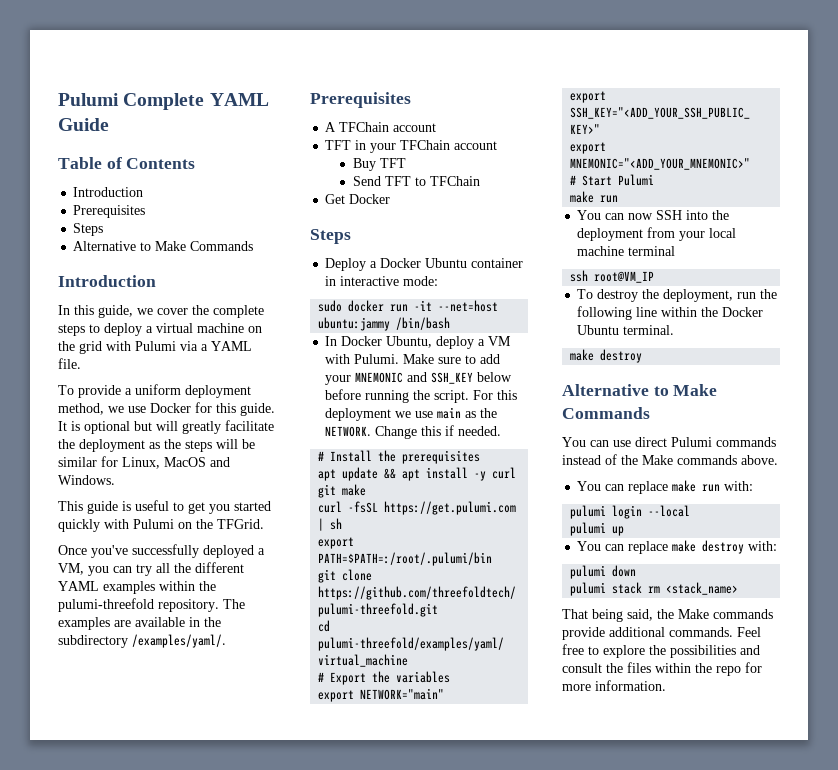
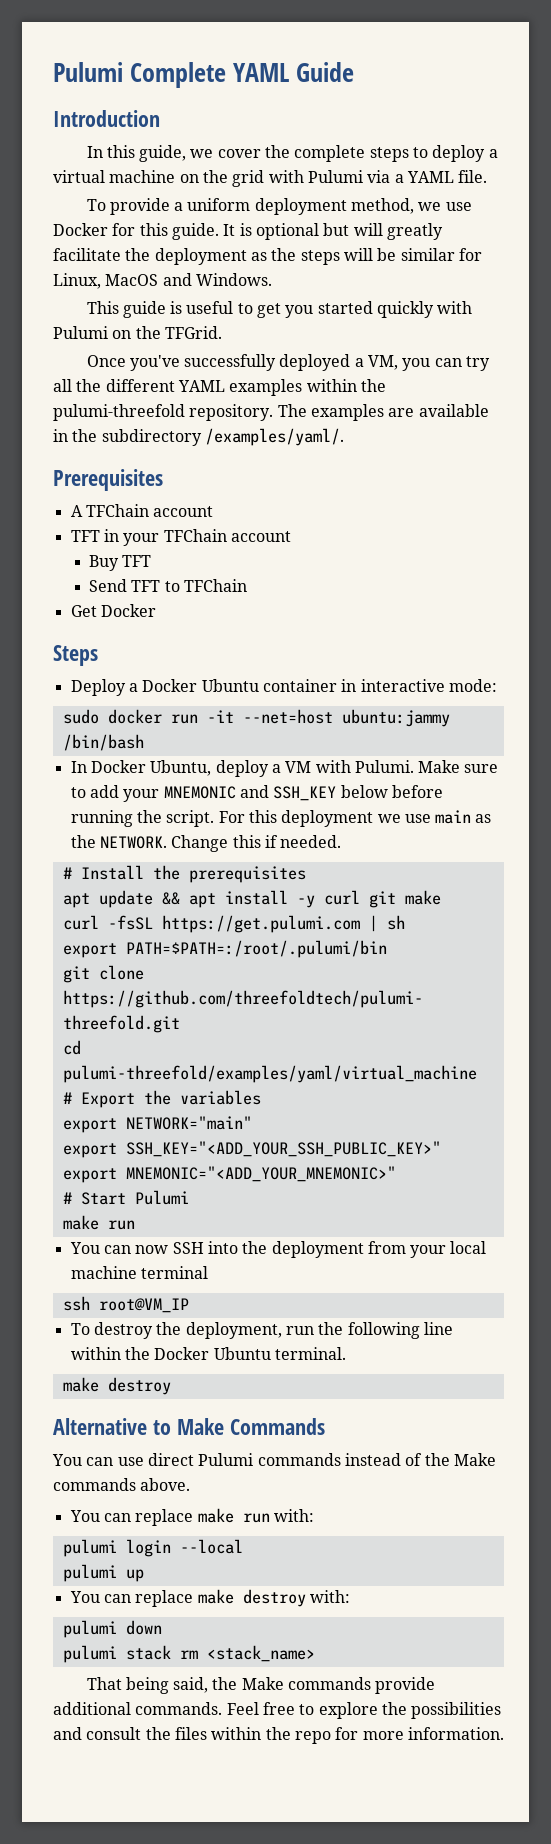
[58,157,196,169] [73,187,144,197] [73,205,146,218] [73,223,104,236] [73,241,254,251] // Table of Contents // Introduction // Prerequisites // Steps // Alternative to Make Commands -> (354, 72) none

